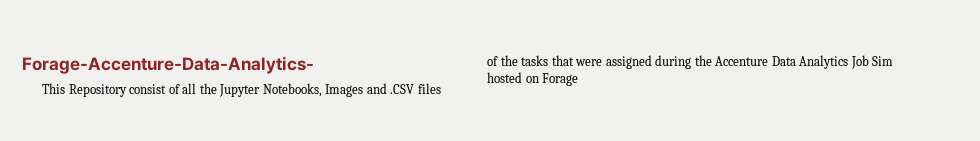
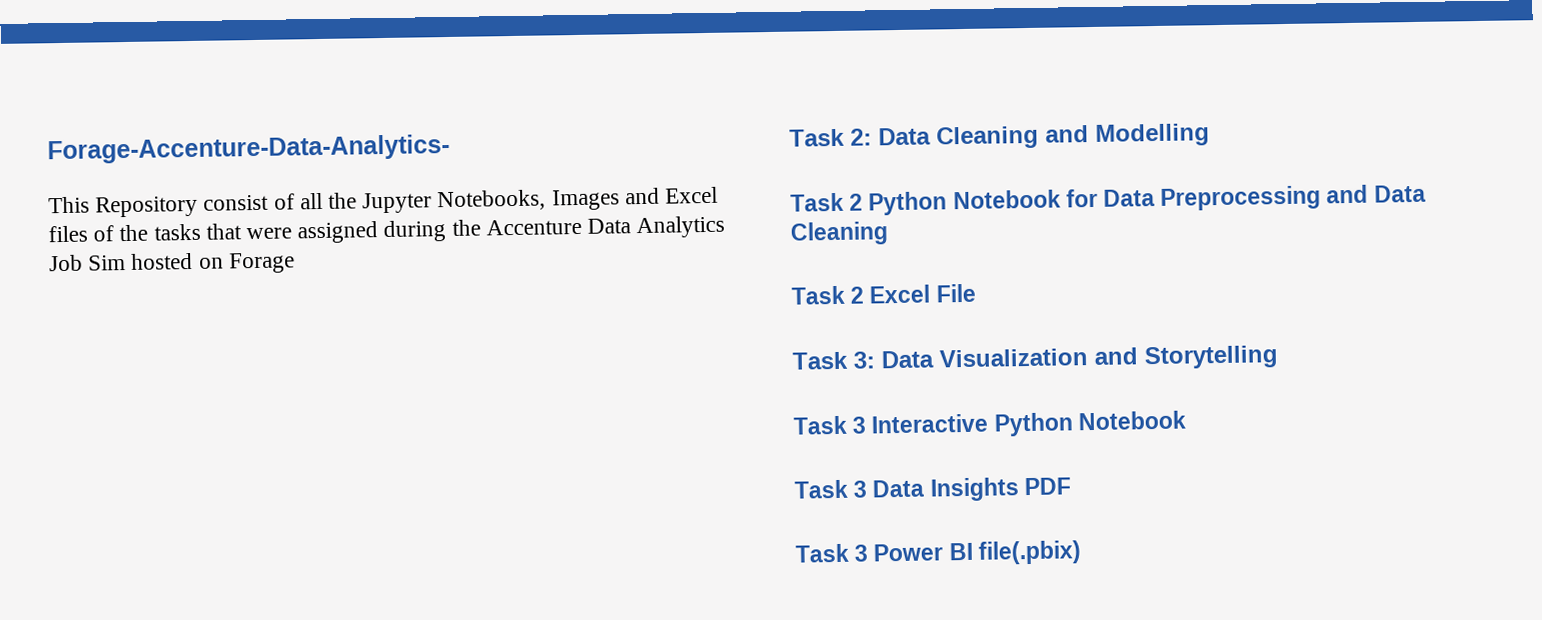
[390,84,415,94] .CSV -> [665,186,719,204] Excel
(579, 79) none -> [789,123,1210,150] [790,184,1426,216] [790,221,888,246] [791,283,976,305] [792,345,1278,370] [793,410,1186,437] [794,477,1071,502] [795,540,1081,565] // Task 2: Data Cleaning and Modelling // Task 2 Python Notebook for Data Preprocessing and Data Cleaning // Task 2 Excel File // Task 3: Data Visualization and Storytelling // Task 3 Interactive Python Notebook // Task 3 Data Insights PDF // Task 3 Power BI file(.pbix)

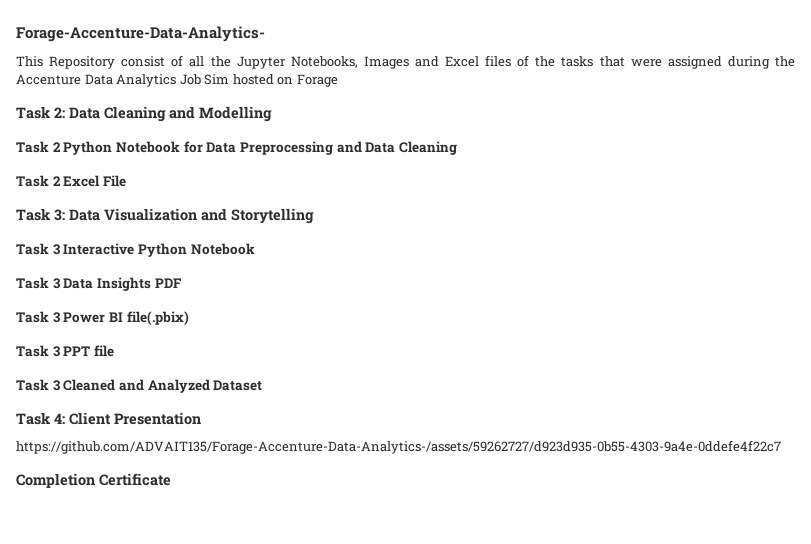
(1081, 552) none -> [16,345,114,357] [16,379,263,393] [16,412,201,425] [16,440,781,454] [16,473,171,488] // Task 3 PPT file // Task 3 Cleaned and Analyzed Dataset // Task 4: Client Presentation // https://github.com/ADVAIT135/Forage-Accenture-Data-Analytics-/assets/59262727/d923d935-0b55-4303-9a4e-0ddefe4f22c7 // Completion Certificate

